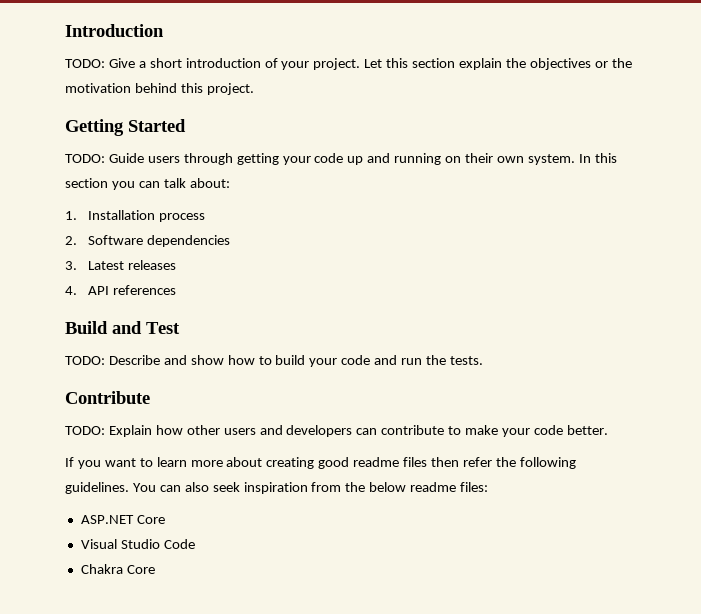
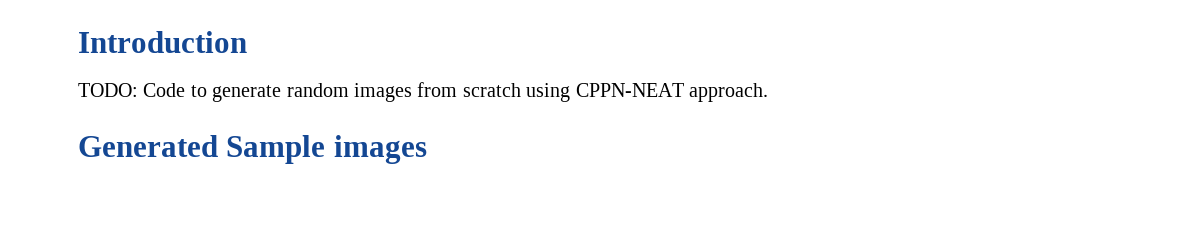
[108,58,632,70] [65,83,254,95] [65,119,186,136] [65,153,617,165] [65,178,230,190] [65,210,206,222] [65,235,231,247] [65,260,177,270] [65,285,177,295] [65,321,180,334] [65,355,483,367] [65,391,150,404] [65,425,608,437] [65,457,576,469] [65,482,489,494] [80,515,165,524] [80,539,195,549] [80,564,155,574] Give a short introduction of your project. Let this section explain the objectives or the motivation behind this project. // Getting Started // TODO: Guide users through getting your code up and running on their own system. In this section you can talk about: // 1. Installation process // 2. Software dependencies // 3. Latest releases // 4. API references // Build and Test // TODO: Describe and show how to build your code and run the tests. // Contribute // TODO: Explain how other users and developers can contribute to make your code better. // If you want to learn more about creating good readme files then refer the following guidelines. You can also seek inspiration from the below readme files: // ASP.NET Core // Visual Studio Code // Chakra Core -> [143,82,768,102] [78,135,427,164] Code to generate random images from scratch using CPPN-NEAT approach. // Generated Sample images

